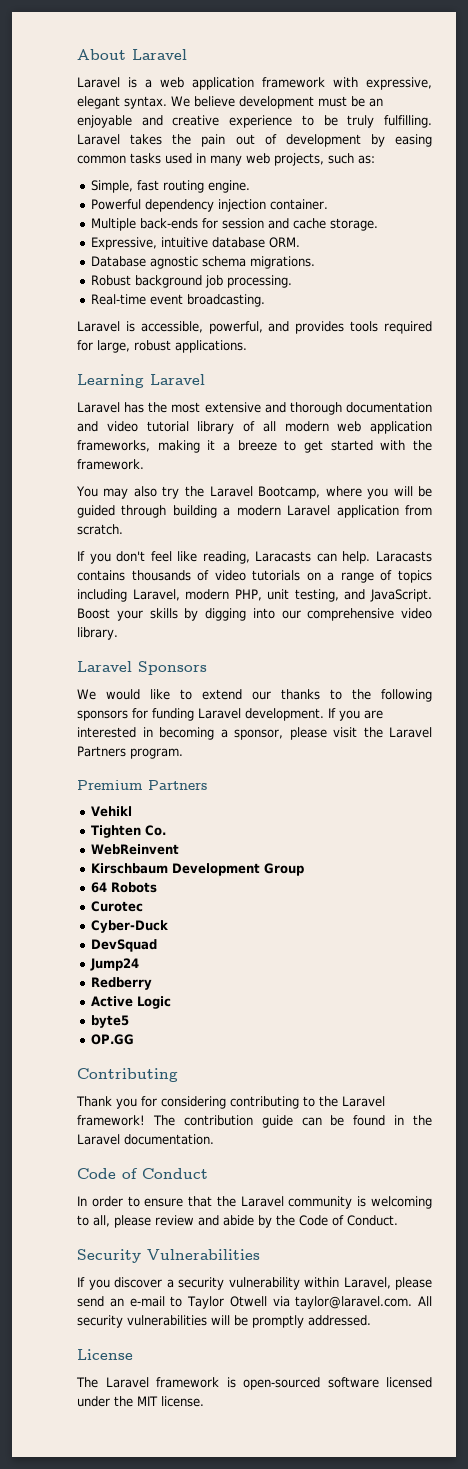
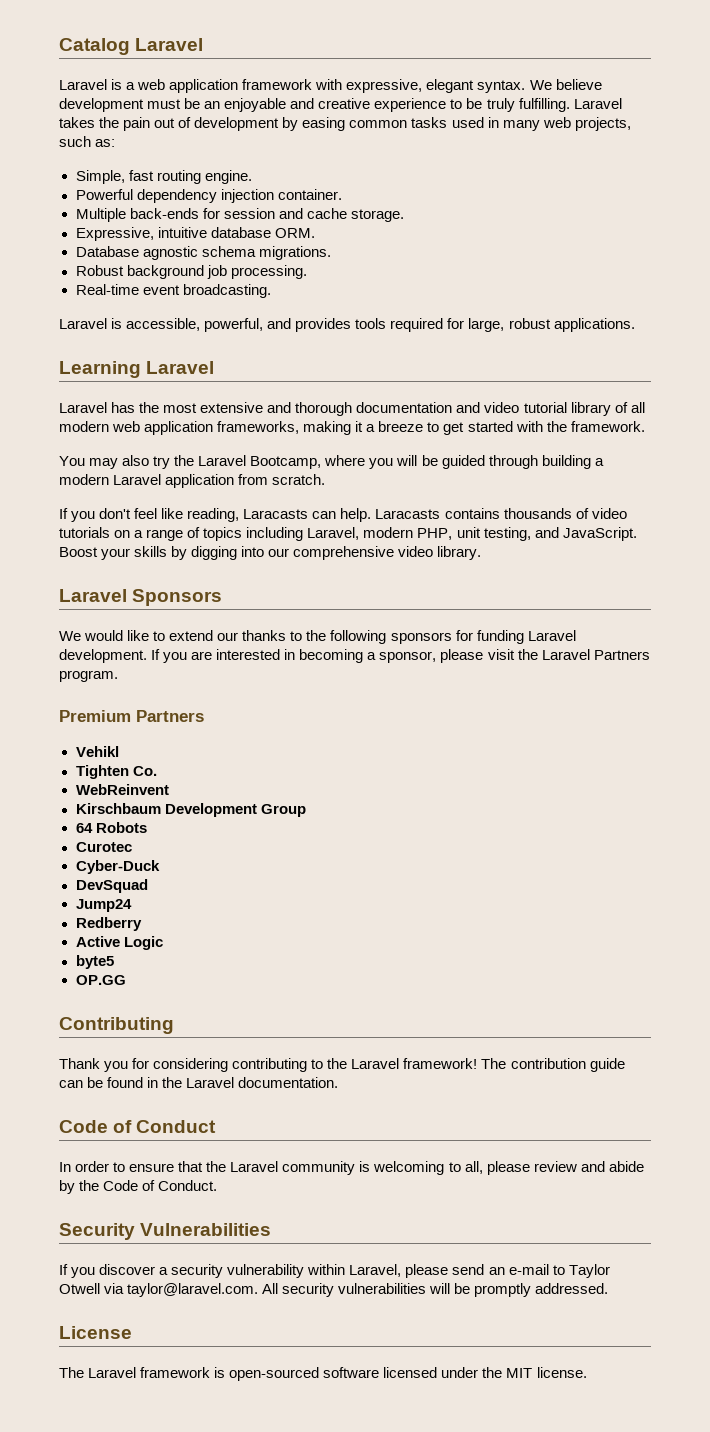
[77,49,126,60] About -> [59,38,130,55] Catalog

